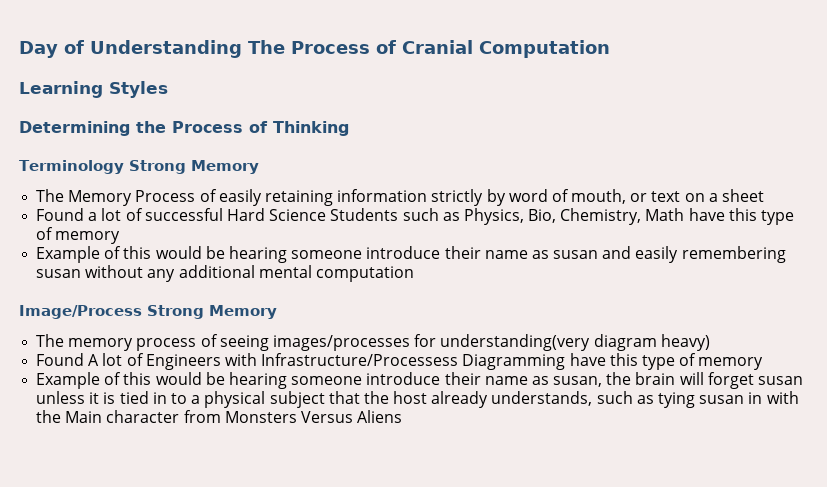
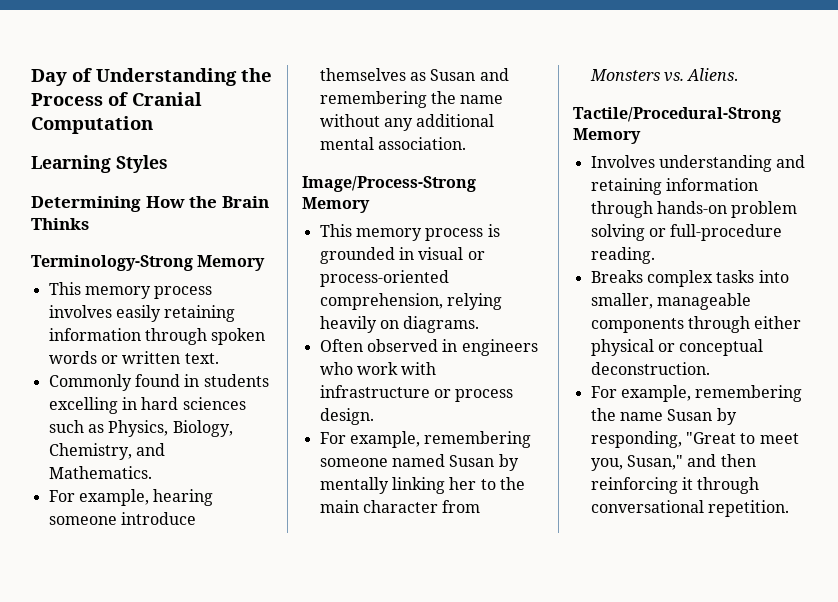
[248,40,285,54] The -> [241,68,272,82] the
[136,121,349,136] [19,160,259,174] [36,189,765,206] [36,208,795,225] [36,227,121,244] [36,246,786,263] [36,269,82,278] the Process of Thinking // Terminology Strong Memory // The Memory Process of easily retaining information strictly by word of mouth, or text on a sheet // Found a lot of successful Hard Science Students such as Physics, Bio, Chemistry, Math have this type of memory // Example of this would be hearing someone introduce their name as susan and easily remembering susan -> [145,196,269,208] [31,218,89,230] [31,255,266,271] [48,282,213,299] [48,305,236,322] [48,328,266,345] [48,351,219,364] [48,374,269,391] [48,397,246,414] [48,420,233,437] [48,443,165,460] [48,466,152,479] [48,489,214,506] [48,512,196,525] [319,68,509,81] [319,91,504,108] How the Brain Thinks // Terminology-Strong Memory // This memory process involves easily retaining information through spoken words or written text. // Commonly found in students excelling in hard sciences such as Physics, Biology, Chemistry, and Mathematics. // For example, hearing someone introduce themselves as Susan and remembering the name
[315,266,414,282] [19,305,277,319] [36,334,710,351] [36,353,764,370] [36,372,804,389] [36,391,799,408] [36,410,403,423] computation // Image/Process Strong Memory // The memory process of seeing images/processes for understanding(very diagram heavy) // Found A lot of Engineers with Infrastructure/Processess Diagramming have this type of memory // Example of this would be hearing someone introduce their name as susan, the brain will forget susan unless it is tied in to a physical subject that the host already understands, such as tying susan in with the Main character from Monsters Versus Aliens -> [377,137,466,150] [302,176,476,192] [302,197,370,213] [319,224,500,241] [319,247,485,264] [319,270,449,287] [319,293,502,310] [319,316,480,333] [319,339,538,356] [319,362,437,375] [319,385,514,402] [319,408,374,425] [319,431,532,448] [319,454,519,471] [319,477,525,494] [319,500,481,513] [589,68,739,82] [573,107,781,123] [573,128,641,144] [590,155,806,172] [590,178,758,195] [590,201,798,218] [590,224,783,241] [590,247,655,264] [590,270,789,287] [590,293,751,310] [590,316,802,333] [590,339,764,356] [590,362,710,375] [590,385,803,402] [590,408,737,425] [590,431,799,448] [590,454,756,471] [590,477,760,494] [590,500,789,517] association. // Image/Process-Strong Memory // This memory process is grounded in visual or process-oriented comprehension, relying heavily on diagrams. // Often observed in engineers who work with infrastructure or process design. // For example, remembering someone named Susan by mentally linking her to the main character from Monsters vs. Aliens. // Tactile/Procedural-Strong Memory // Involves understanding and retaining information through hands-on problem solving or full-procedure reading. // Breaks complex tasks into smaller, manageable components through either physical or conceptual deconstruction. // For example, remembering the name Susan by responding, "Great to meet you, Susan," and then reinforcing it through conversational repetition.

